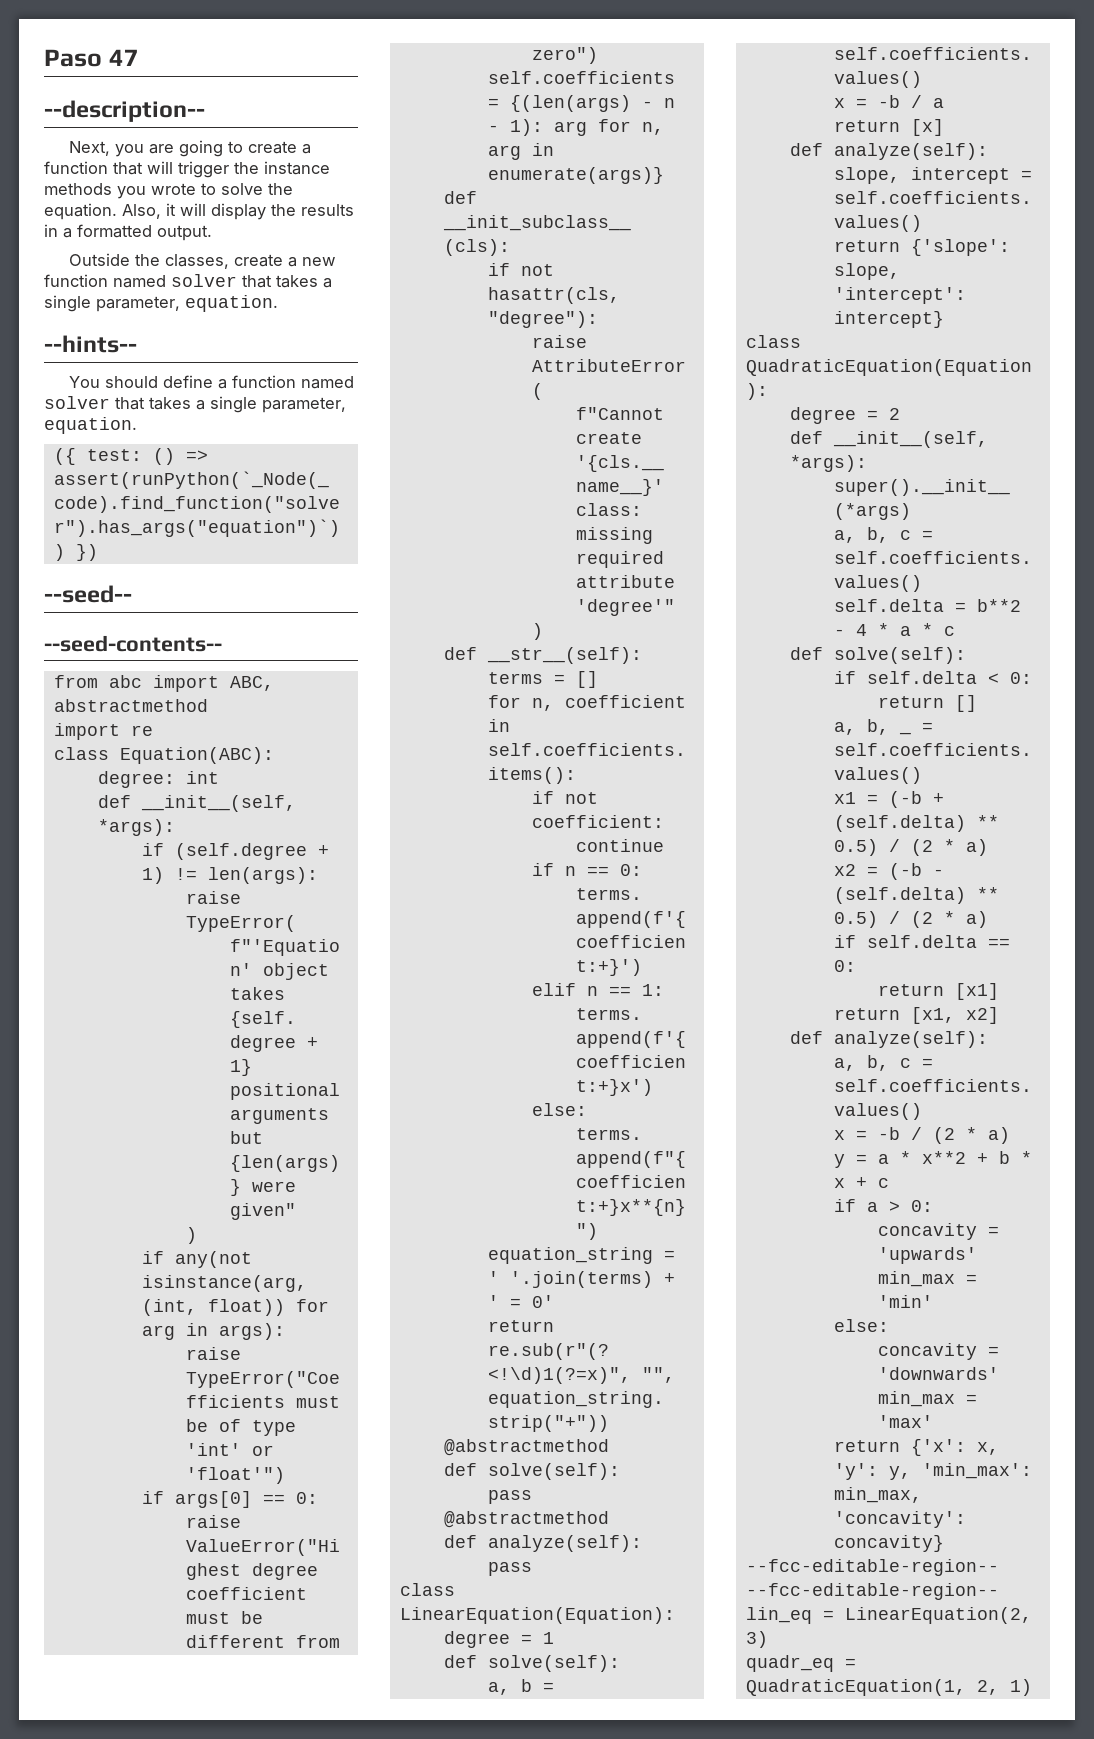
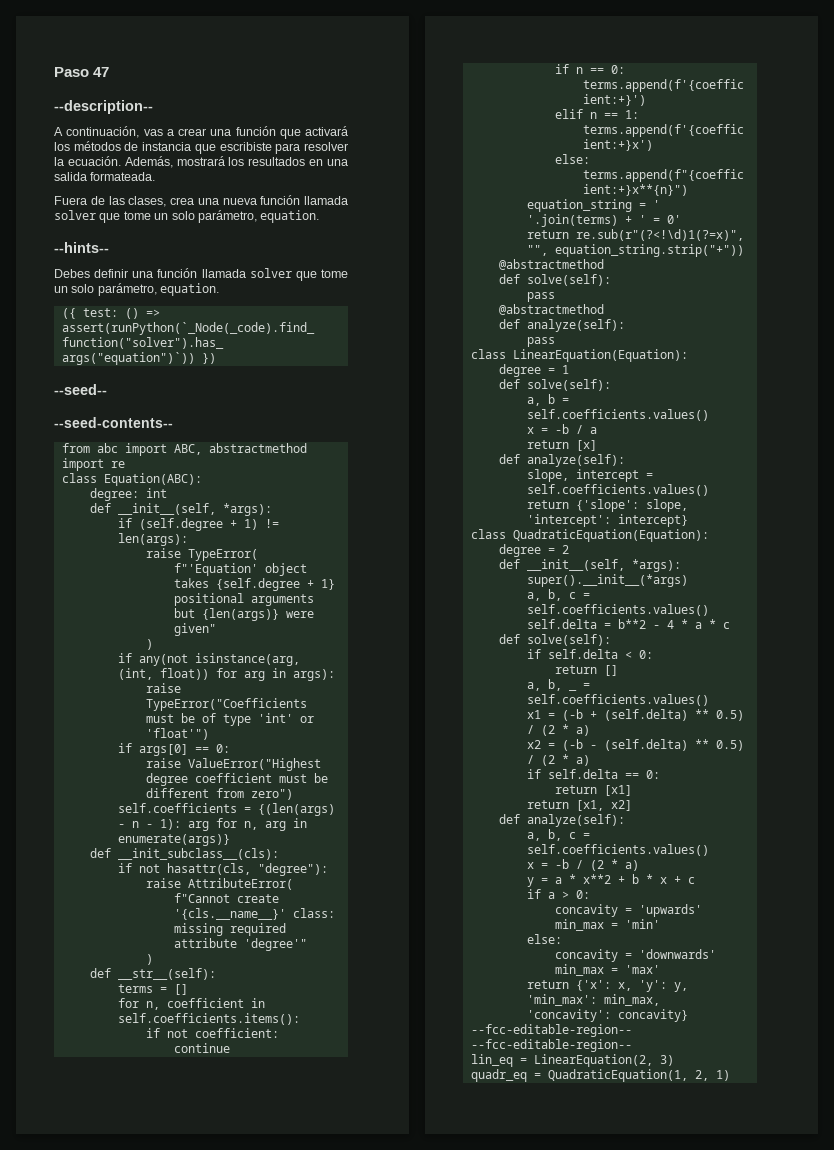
[69,140,312,157] [44,161,330,178] [44,183,293,199] [44,203,354,220] [44,224,212,241] [69,253,337,269] [44,274,332,288] [44,295,278,312] [44,335,137,353] [69,375,355,389] [44,396,346,413] Next, you are going to create a function that will trigger the instance methods you wrote to solve the equation. Also, it will display the results in a formatted output. // Outside the classes, create a new function named solver that takes a single parameter, equation. // --hints-- // You should define a function named solver that takes a single parameter, -> [54,126,348,139] [54,141,348,154] [54,156,348,168] [54,172,156,181] [54,195,348,207] [54,210,320,223] [54,242,109,253] [54,268,348,281] [54,283,157,296] A continuación, vas a crear una función que activará los métodos de instancia que escribiste para resolver la ecuación. Además, mostrará los resultados en una salida formateada. // Fuera de las clases, crea una nueva función llamada solver que tome un solo parámetro, equation. // --hints-- // Debes definir una función llamada solver que tome un solo parámetro,

